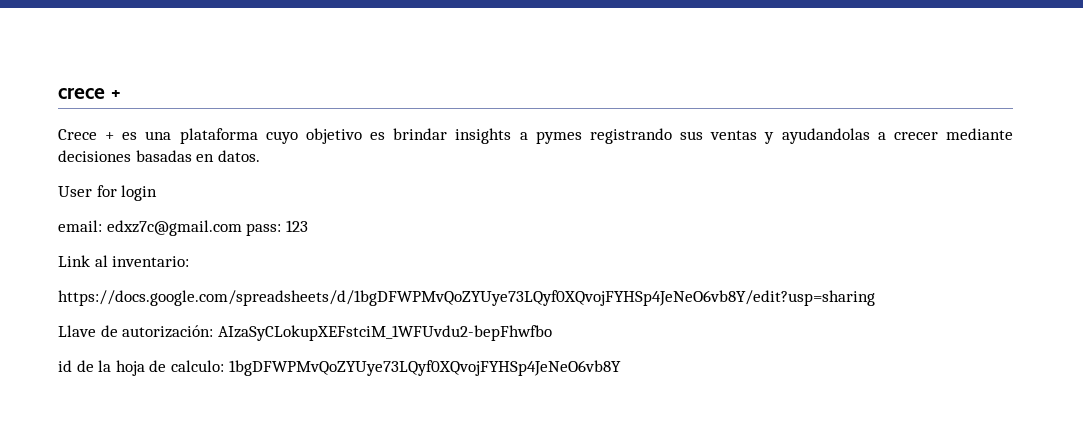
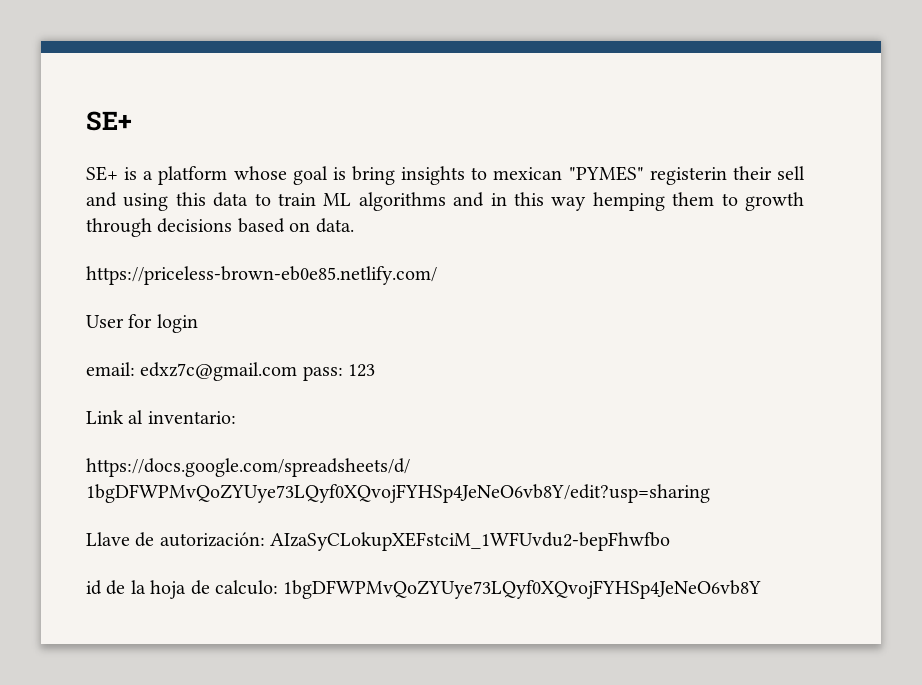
[58,88,121,99] [58,128,1013,144] [58,150,260,162] crece + // Crece + es una plataforma cuyo objetivo es brindar insights a pymes registrando sus ventas y ayudandolas a crecer mediante decisiones basadas en datos. -> [86,111,132,131] [86,166,805,185] [86,192,804,211] [86,218,354,237] [86,266,437,285] SE+ // SE+ is a platform whose goal is bring insights to mexican "PYMES" registerin their sell and using this data to train ML algorithms and in this way hemping them to growth through decisions based on data. // https://priceless-brown-eb0e85.netlify.com/

